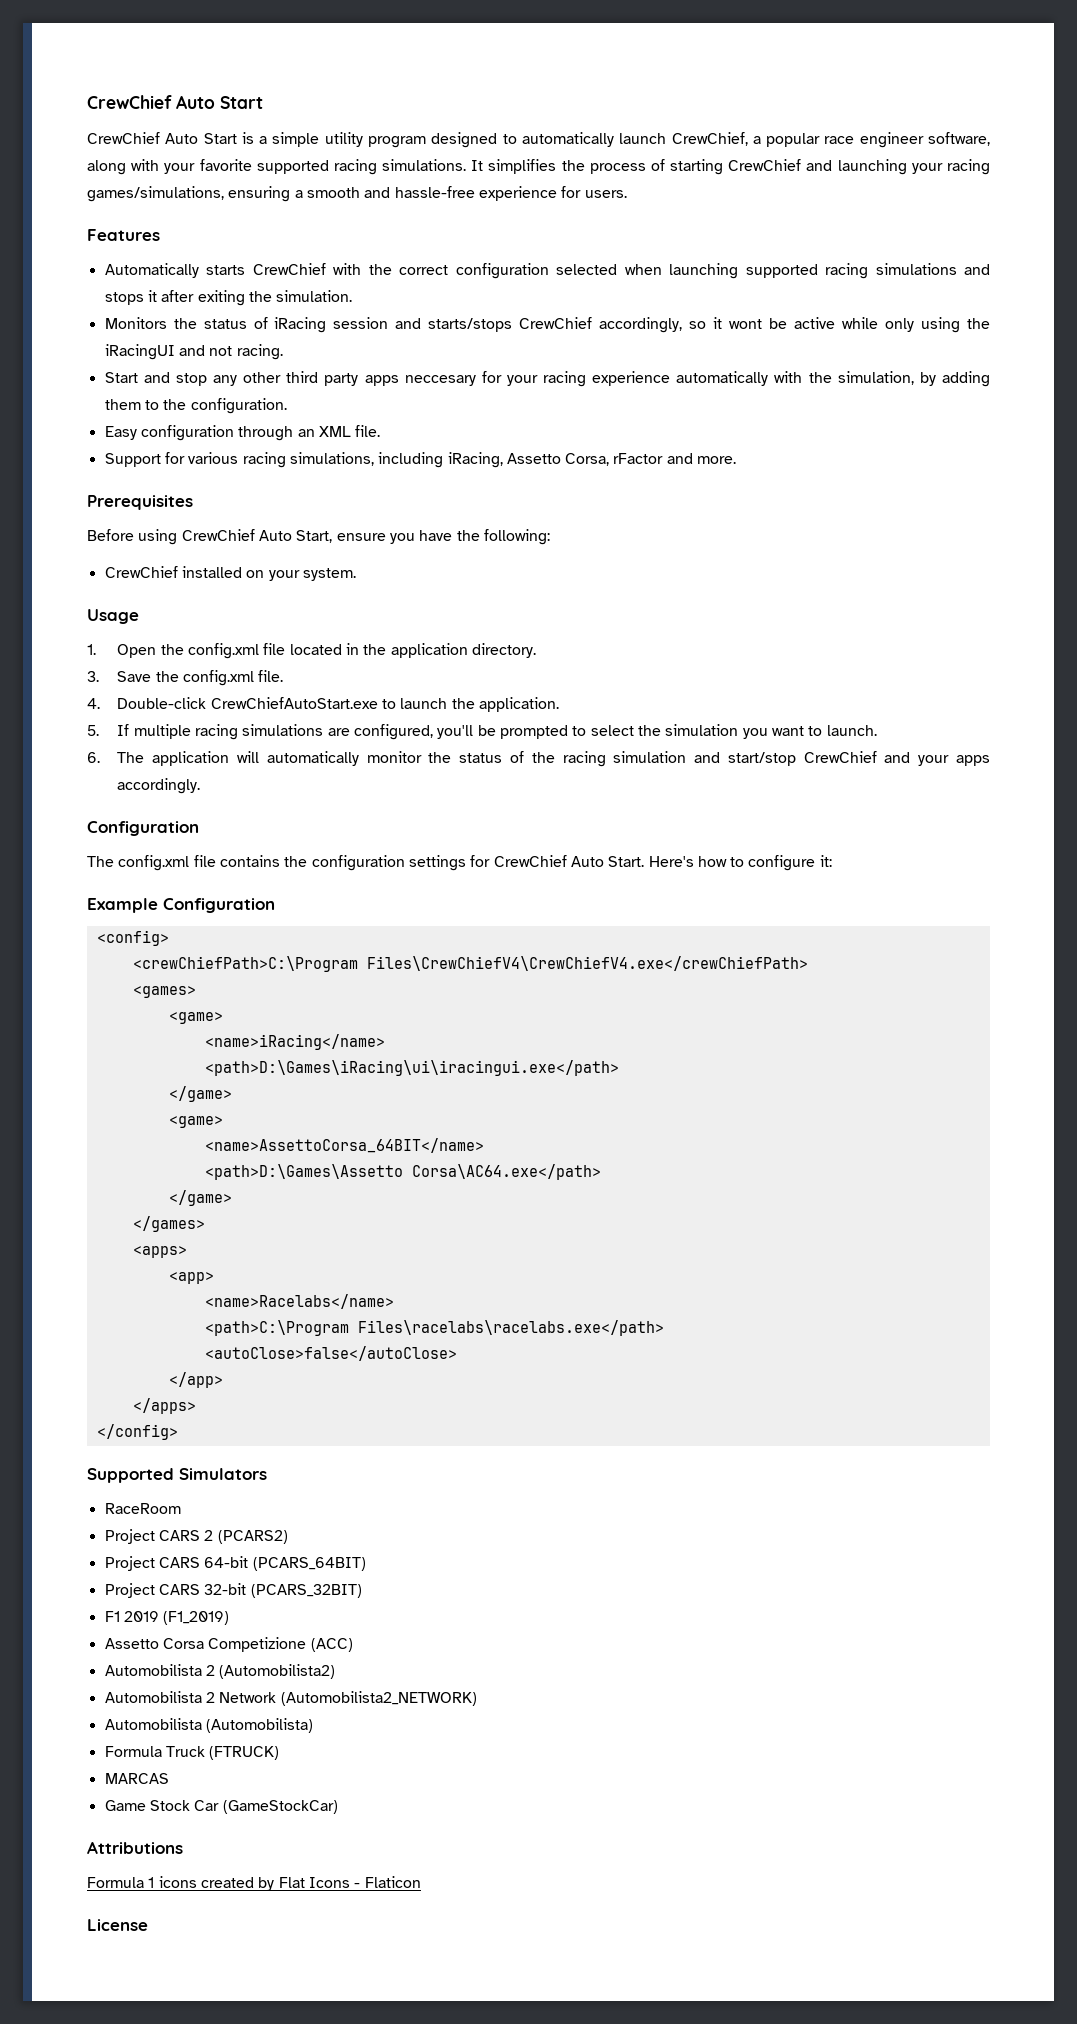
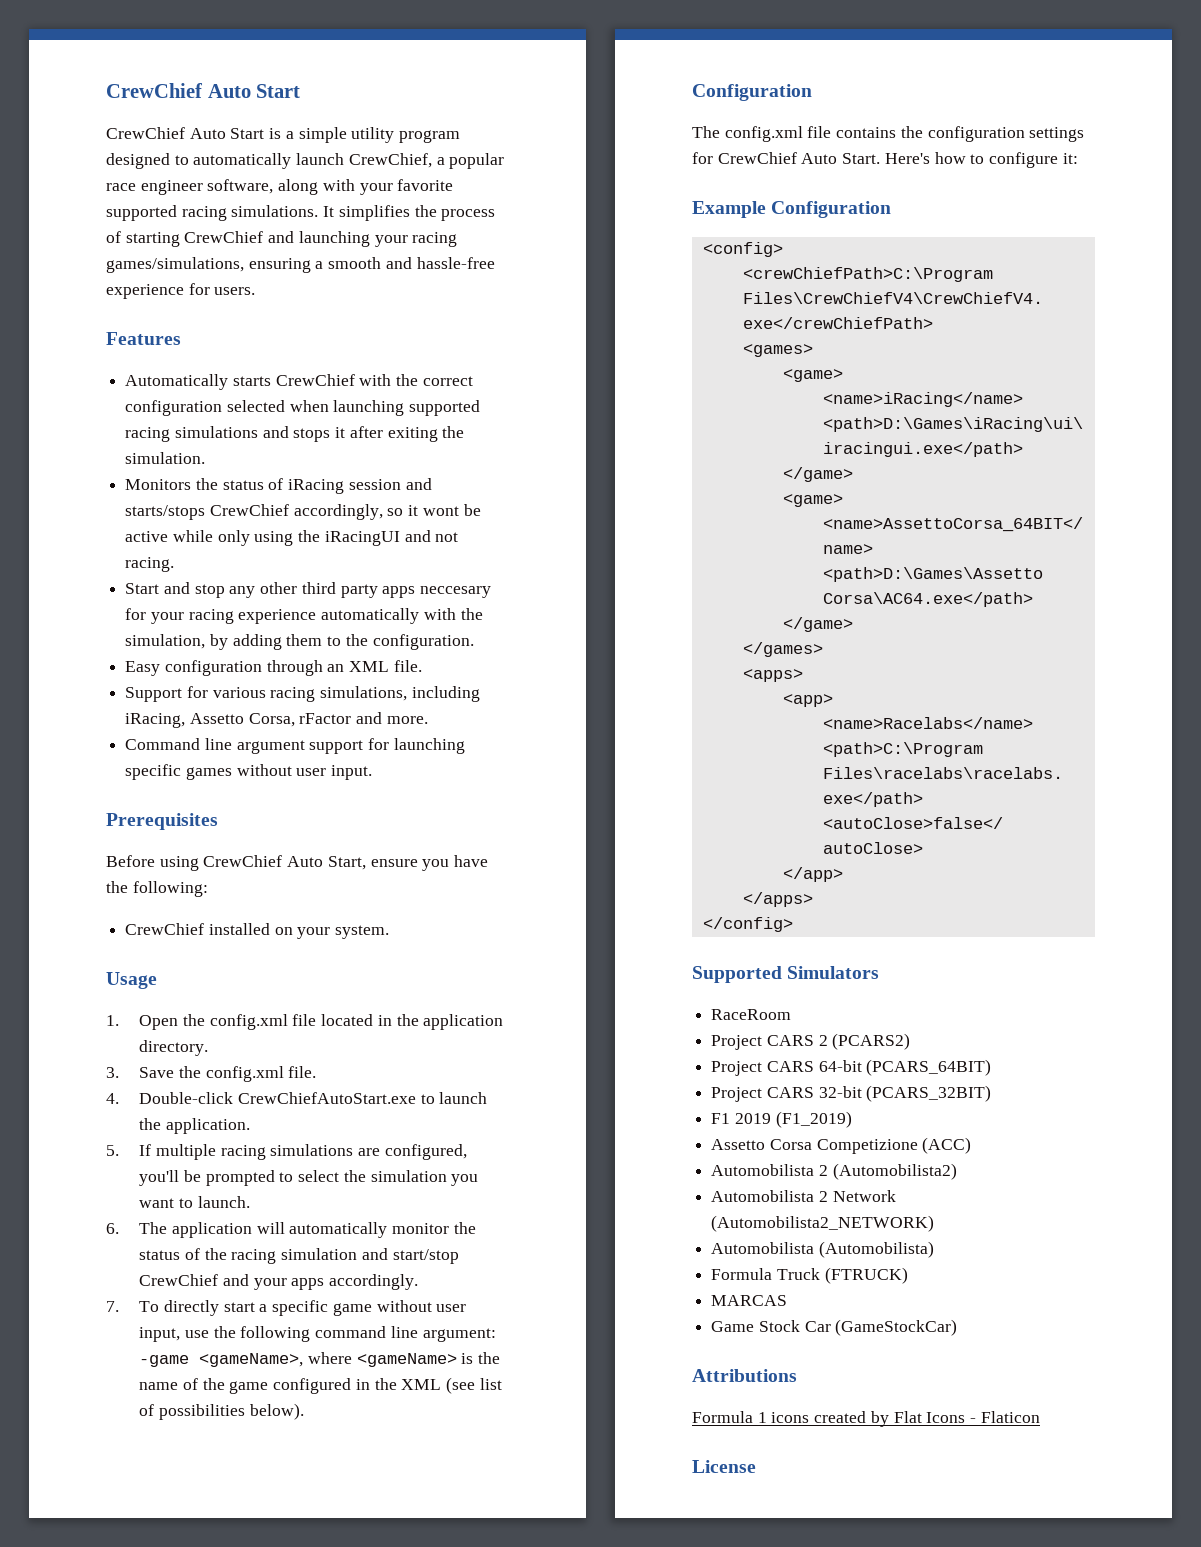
(737, 460) none -> [125,738,465,754] [125,764,373,780] // Command line argument support for launching specific games without user input.
(201, 786) none -> [106,1300,467,1316] [139,1326,496,1342] [139,1352,501,1367] [139,1377,502,1394] [139,1403,304,1420] // 7. To directly start a specific game without user input, use the following command line argument: -game <gameName>, where <gameName> is the name of the game configured in the XML (see list of possibilities below).

